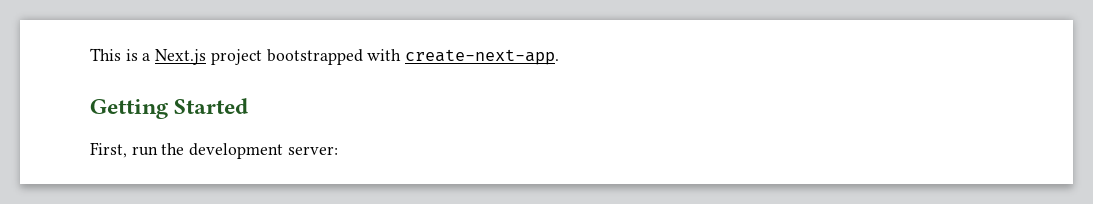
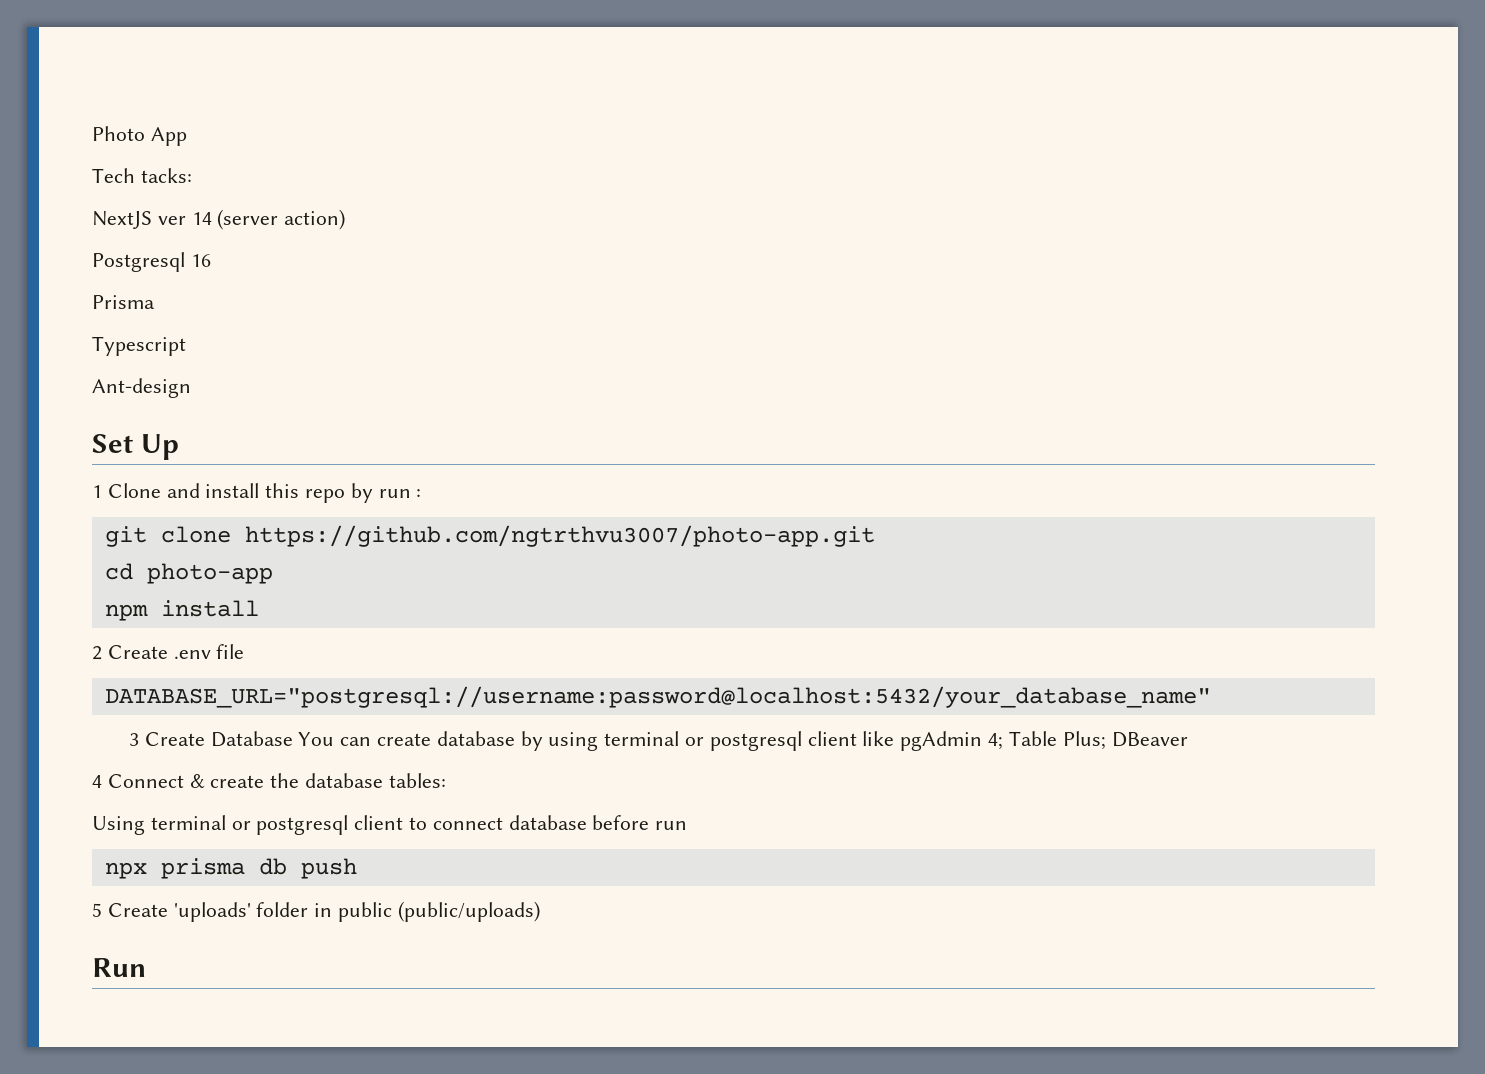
[90,48,560,65] [90,98,249,119] [90,142,338,159] This is a Next.js project bootstrapped with create-next-app. // Getting Started // First, run the development server: -> [92,126,187,146] [92,168,192,183] [92,209,346,230] [92,252,211,272] [92,295,155,309] [92,336,186,356] [92,378,191,398] [92,434,179,460] [92,483,422,503] [104,525,875,547] [104,563,273,584] [104,600,259,621] [92,644,245,660] [104,686,1211,708] [129,731,1188,751] [92,773,446,788] [92,815,688,835] [104,858,357,879] [92,901,540,922] [92,958,146,977] Photo App // Tech tacks: // NextJS ver 14 (server action) // Postgresql 16 // Prisma // Typescript // Ant-design // Set Up // 1 Clone and install this repo by run : // git clone https://github.com/ngtrthvu3007/photo-app.git // cd photo-app // npm install // 2 Create .env file // DATABASE_URL="postgresql://username:password@localhost:5432/your_database_name" // 3 Create Database You can create database by using terminal or postgresql client like pgAdmin 4; Table Plus; DBeaver // 4 Connect & create the database tables: // Using terminal or postgresql client to connect database before run // npx prisma db push // 5 Create 'uploads' folder in public (public/uploads) // Run

